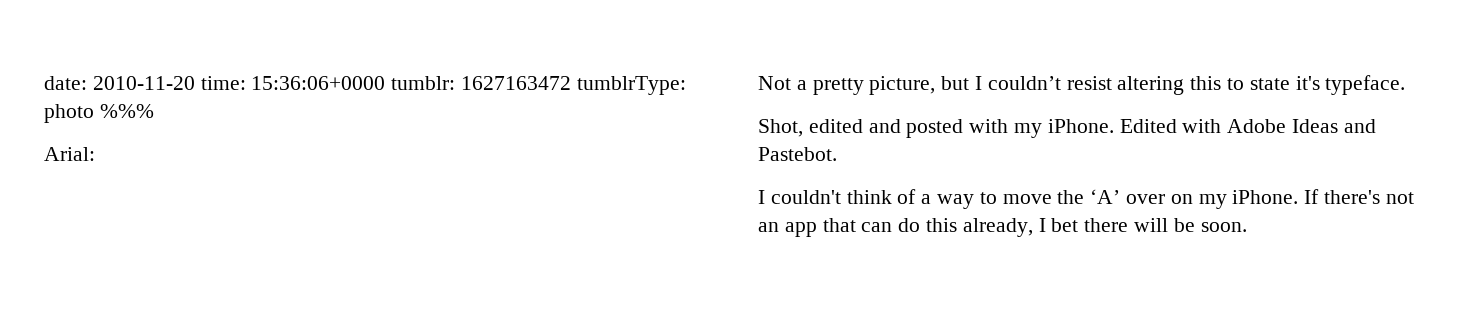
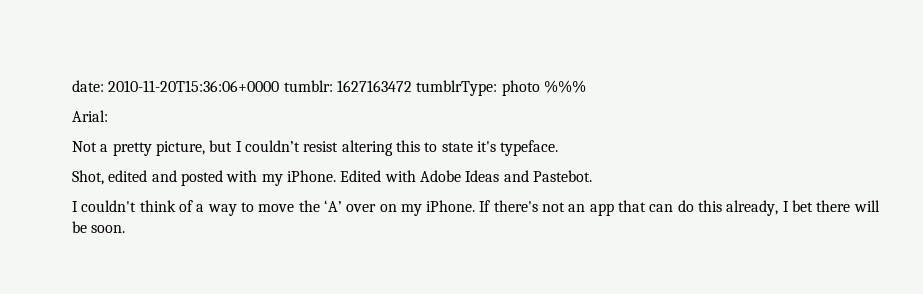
[92,76,386,90] 2010-11-20 time: 15:36:06+0000 -> [108,80,280,92] 2010-11-20T15:36:06+0000

